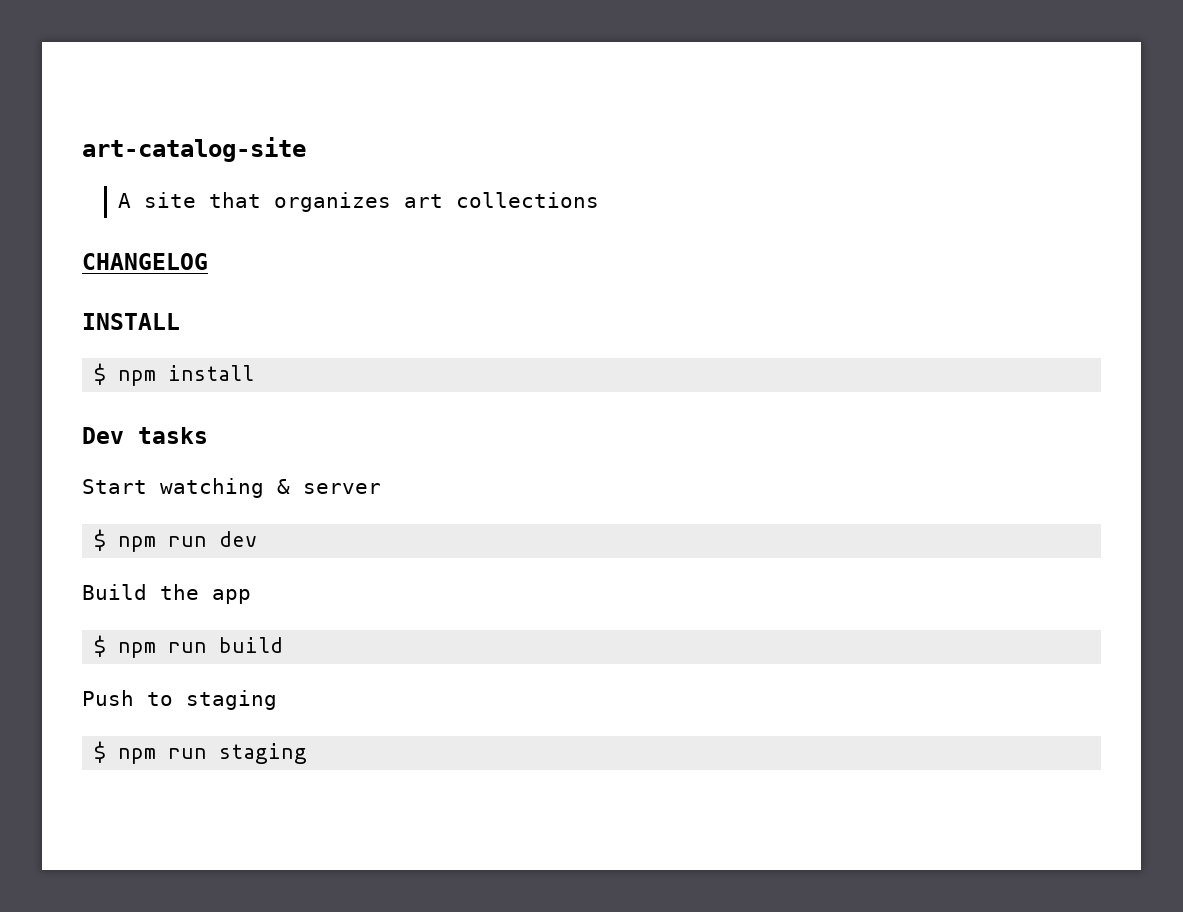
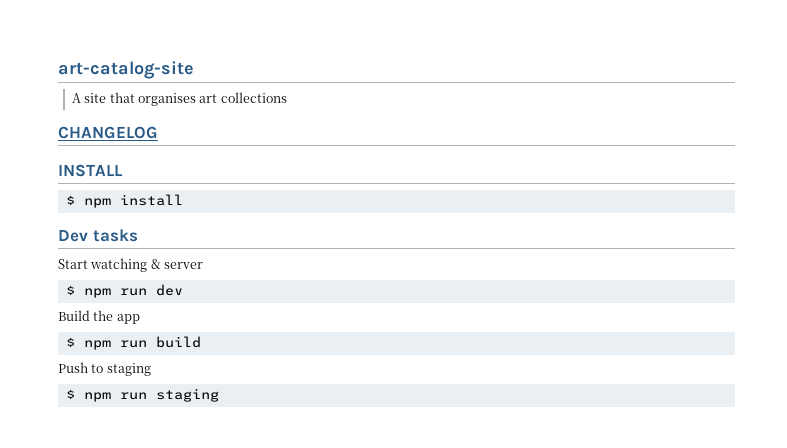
[274,192,392,212] organizes -> [137,93,196,106] organises

